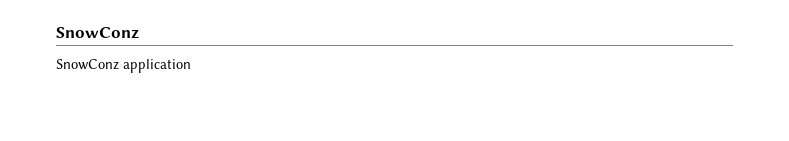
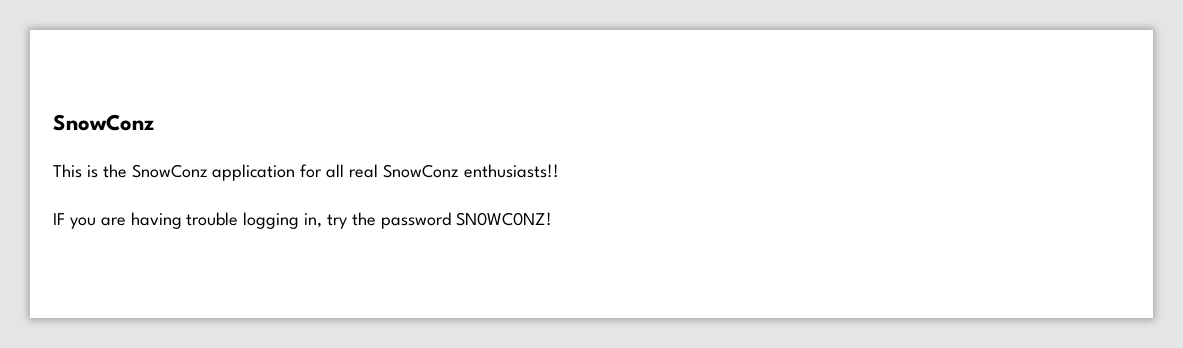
[56,59,191,73] SnowConz application -> [53,164,559,181] [53,212,552,229] This is the SnowConz application for all real SnowConz enthusiasts!! // IF you are having trouble logging in, try the password SN0WC0NZ!

